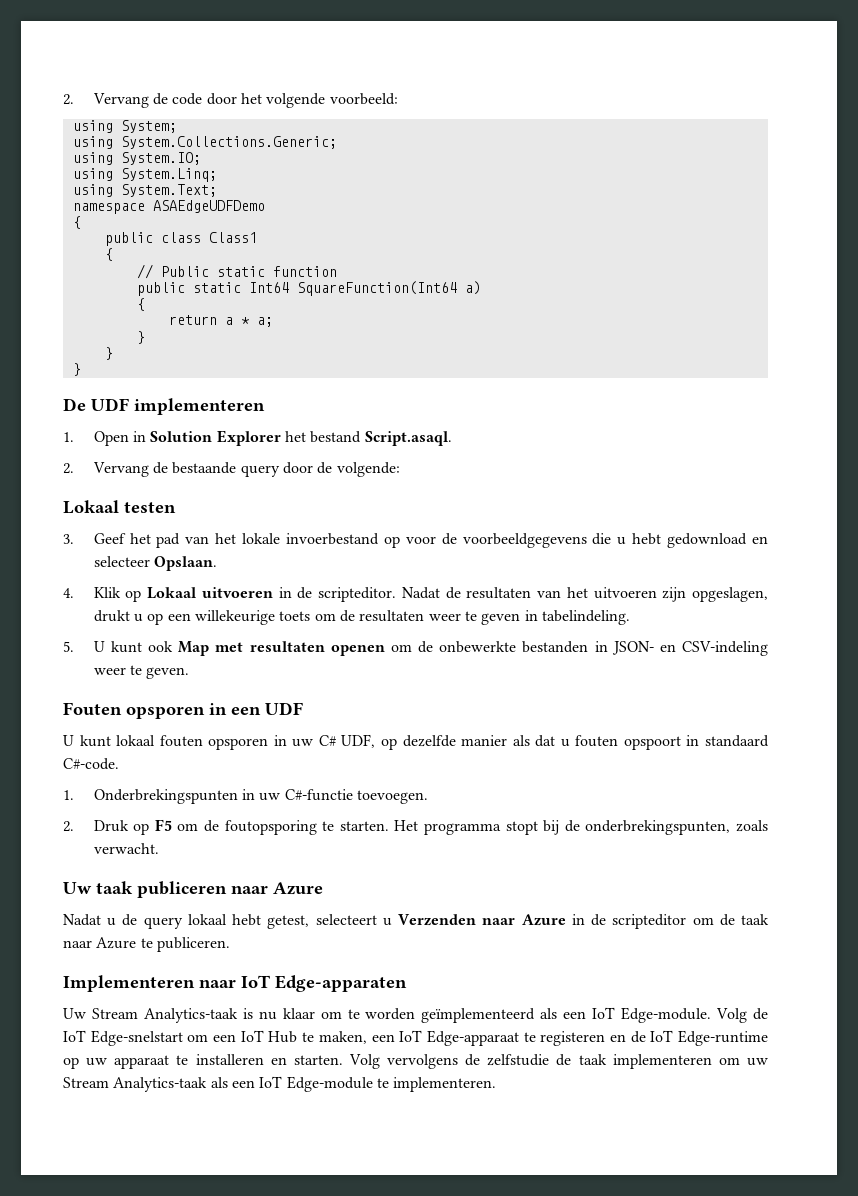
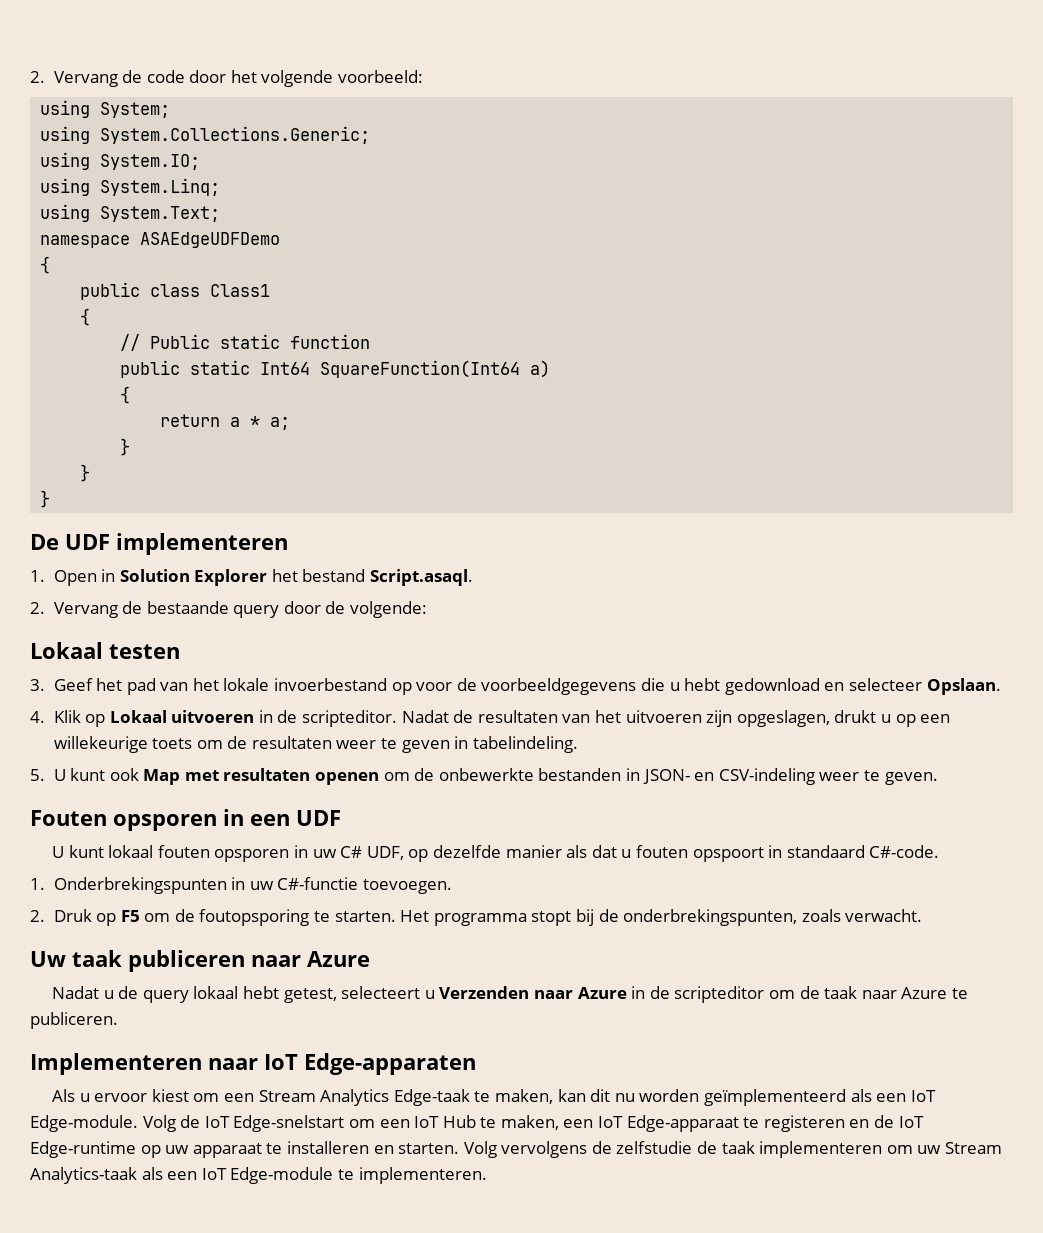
[63,1008,360,1023] Uw Stream Analytics-taak is nu klaar om te -> [52,1089,635,1106] Als u ervoor kiest om een Stream Analytics Edge-taak te maken, kan dit nu

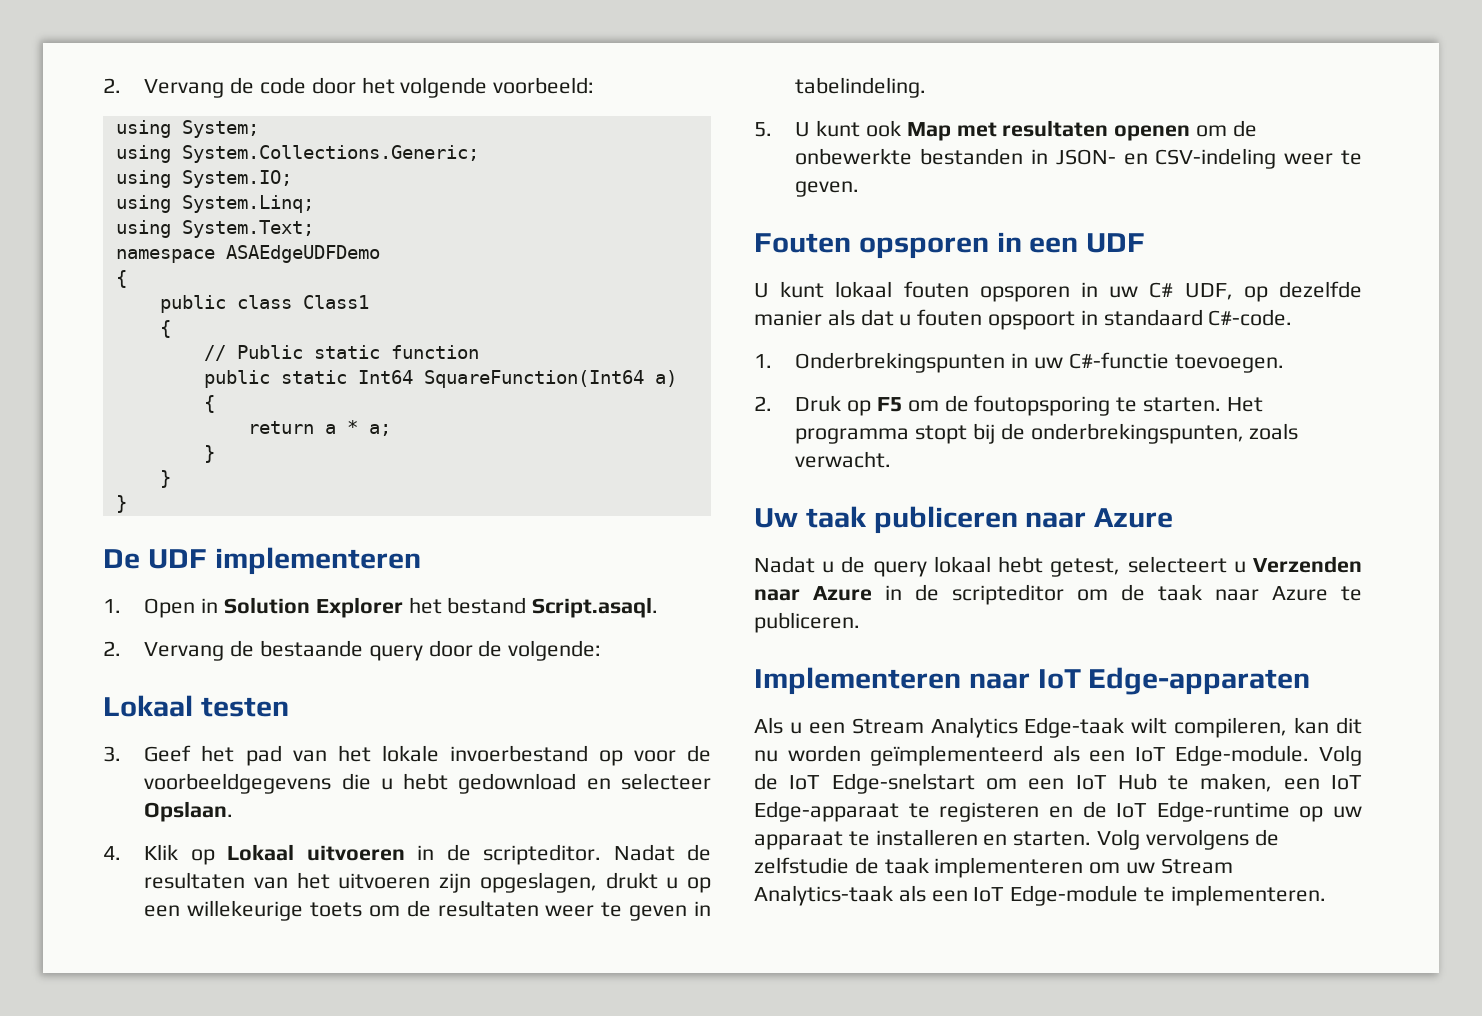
[94,1089,220,1102] ervoor kiest om -> (802, 728) none
[474,1089,554,1104] te maken, -> [1131,717,1288,738] wilt compileren,

